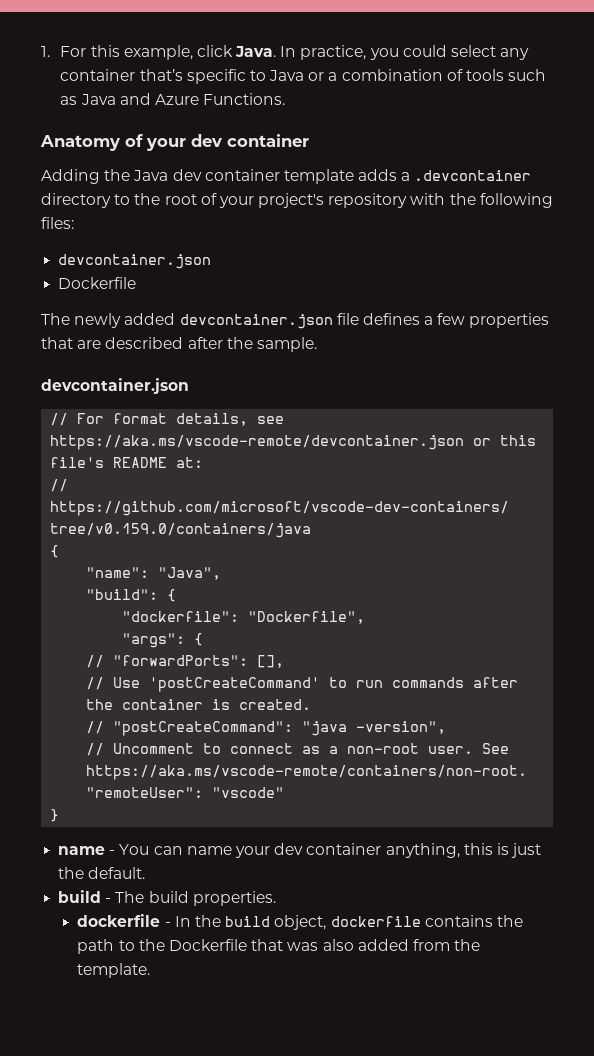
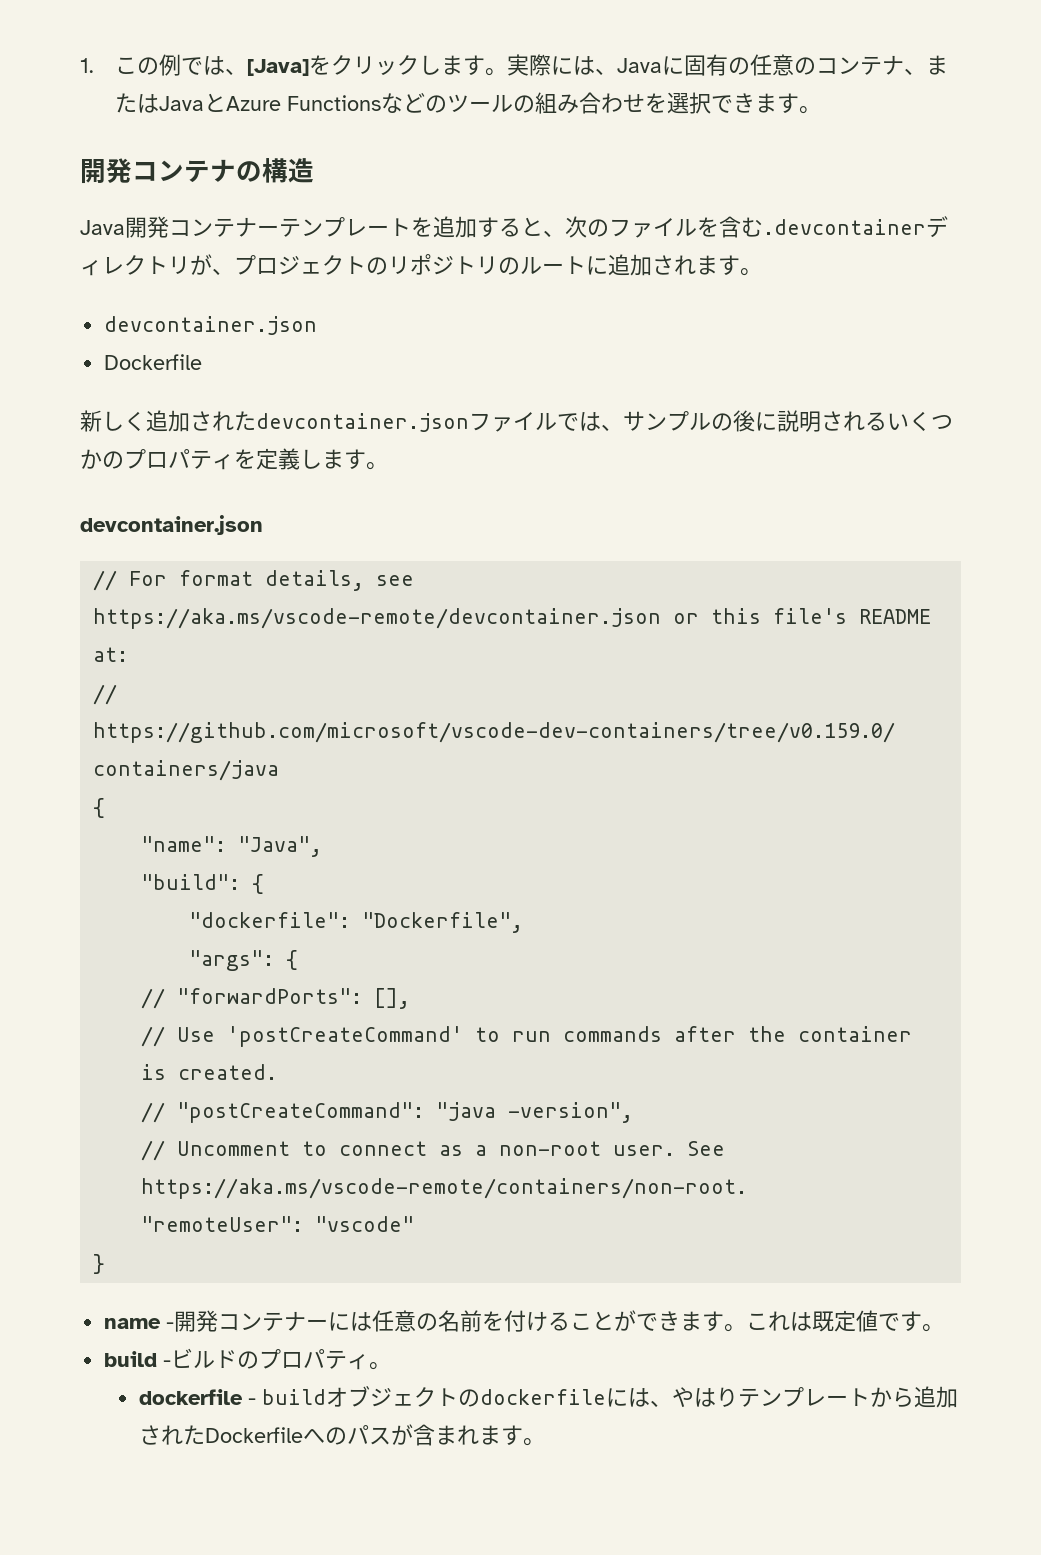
[60,45,530,60] [60,69,547,84] [60,93,286,105] [40,134,309,151] [41,169,532,184] [41,193,553,208] [41,217,74,229] [58,254,212,269] [58,277,137,289] [41,313,550,329] [41,337,317,352] For this example, click Java. In practice, you could select any container that’s specific to Java or a combination of tools such as Java and Azure Functions. // Anatomy of your dev container // Adding the Java dev container template adds a .devcontainer directory to the root of your project's repository with the following files: // devcontainer.json // Dockerfile // The newly added devcontainer.json file defines a few properties that are described after the sample. -> [115,54,949,76] [115,92,822,114] [80,158,314,184] [80,216,948,238] [80,254,762,276] [104,316,318,335] [104,354,203,370] [80,410,953,432] [80,448,388,470] この例では、[Java]をクリックします。実際には、Javaに固有の任意のコンテナ、またはJavaとAzure Functionsなどのツールの組み合わせを選択できます。 // 開発コンテナの構造 // Java開発コンテナーテンプレートを追加すると、次のファイルを含む.devcontainerディレクトリが、プロジェクトのリポジトリのルートに追加されます。 // devcontainer.json // Dockerfile // 新しく追加されたdevcontainer.jsonファイルでは、サンプルの後に説明されるいくつかのプロパティを定義します。
[119,843,542,858] [58,867,146,879] [58,890,276,906] [77,914,523,930] [77,939,481,954] [77,963,151,978] You can name your dev container anything, this is just the default. // build - The build properties. // dockerfile - In the build object, dockerfile contains the path to the Dockerfile that was also added from the template. -> [174,1310,945,1332] [104,1348,392,1370] [139,1386,959,1408] [139,1424,546,1446] 開発コンテナーには任意の名前を付けることができます。これは既定値です。 // build -ビルドのプロパティ。 // dockerfile - buildオブジェクトのdockerfileには、やはりテンプレートから追加されたDockerfileへのパスが含まれます。

